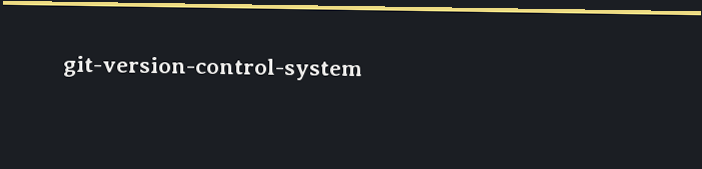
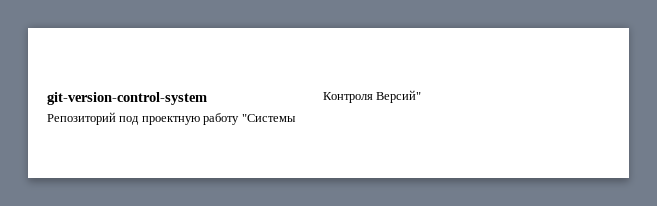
(363, 68) none -> [47,112,296,125] [323,90,422,103] // Репозиторий под проектную работу "Системы Контроля Версий"

